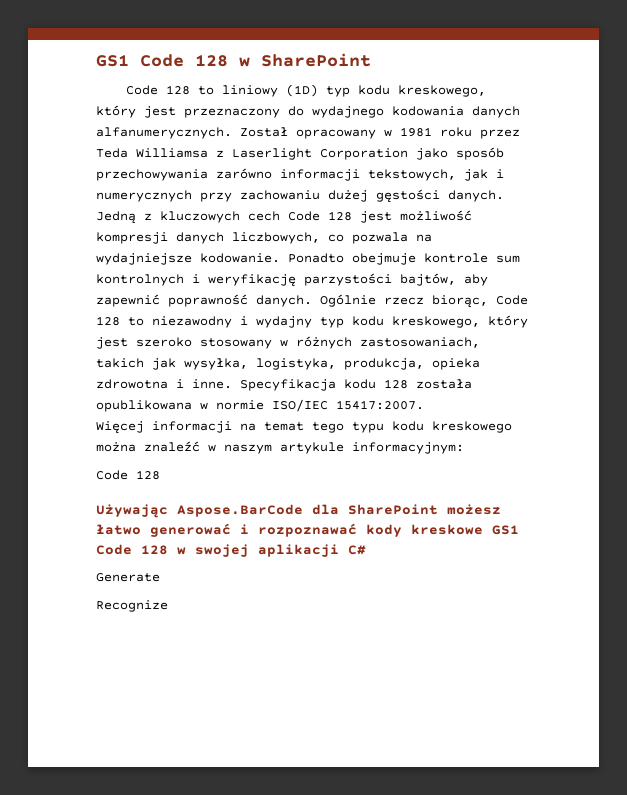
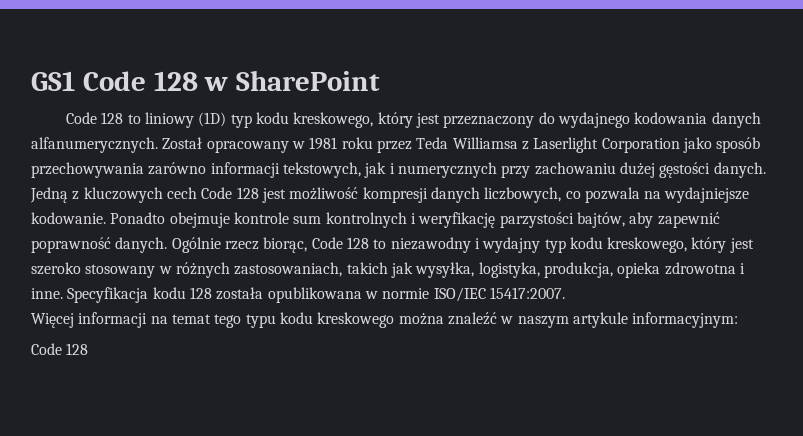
[96,504,501,518] [96,523,519,537] [96,544,366,557] [96,573,160,582] [96,600,168,612] // Używając Aspose.BarCode dla SharePoint możesz łatwo generować i rozpoznawać kody kreskowe GS1 Code 128 w swojej aplikacji C# // Generate // Recognize -> (89, 349) none

